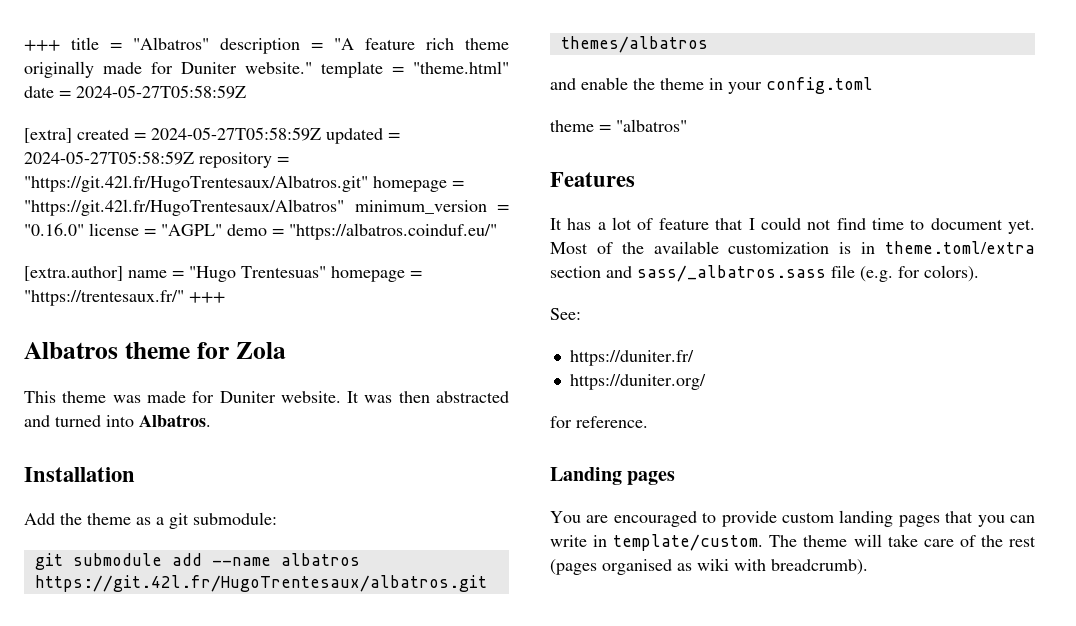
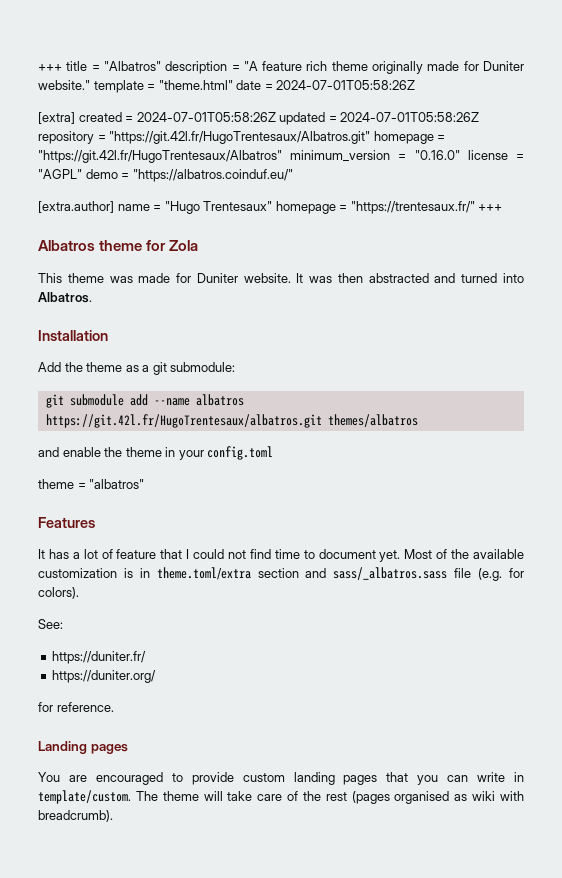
[76,85,246,99] 2024-05-27T05:58:59Z -> [276,80,416,90] 2024-07-01T05:58:26Z
[151,127,321,141] 2024-05-27T05:58:59Z -> [136,112,276,122] 2024-07-01T05:58:26Z
[24,151,194,165] 2024-05-27T05:58:59Z -> [340,112,480,122] 2024-07-01T05:58:26Z
[241,266,326,278] Trentesuas" -> [203,201,273,211] Trentesaux"

